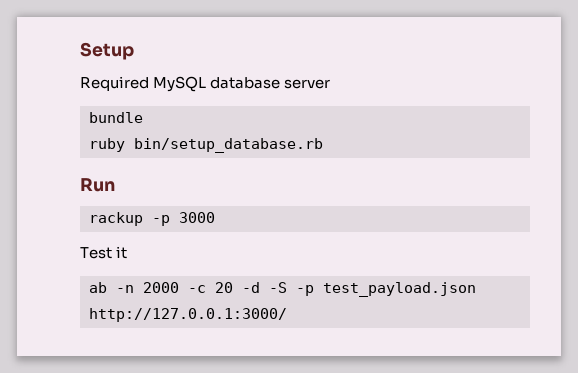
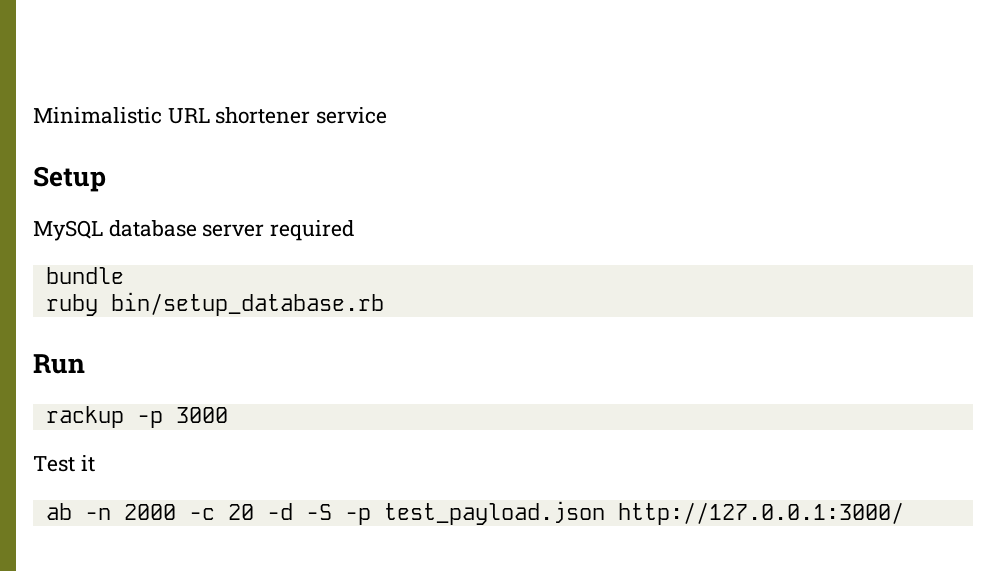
(80, 51) none -> [33,107,388,124] Minimalistic URL shortener service //
[80,76,149,91] Required -> (106, 179) none
(331, 84) none -> [270,220,355,241] required

